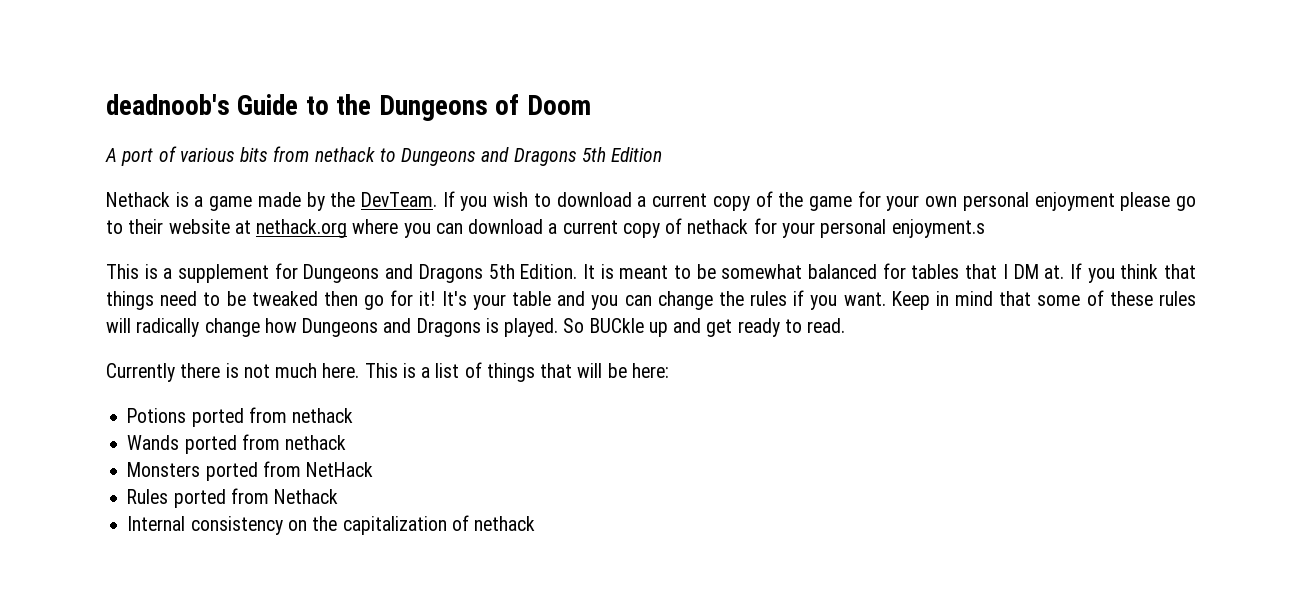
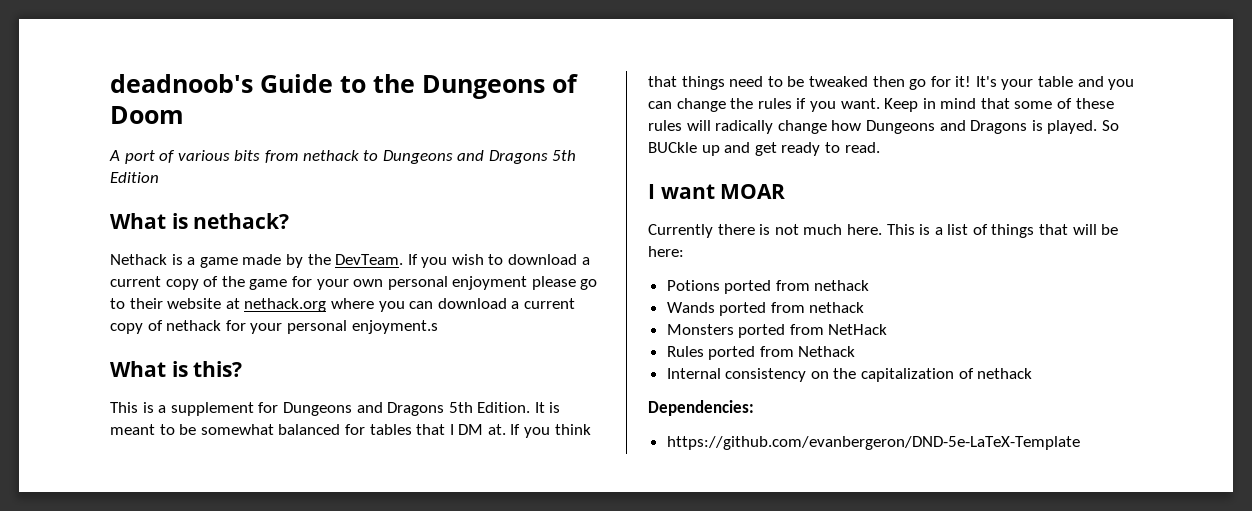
(663, 154) none -> [110,213,290,229] // What is nethack?
(985, 228) none -> [110,361,243,377] // What is this?
(846, 325) none -> [648,184,786,199] // I want MOAR
(536, 523) none -> [648,400,754,416] [666,436,1080,450] // Dependencies: // https://github.com/evanbergeron/DND-5e-LaTeX-Template

